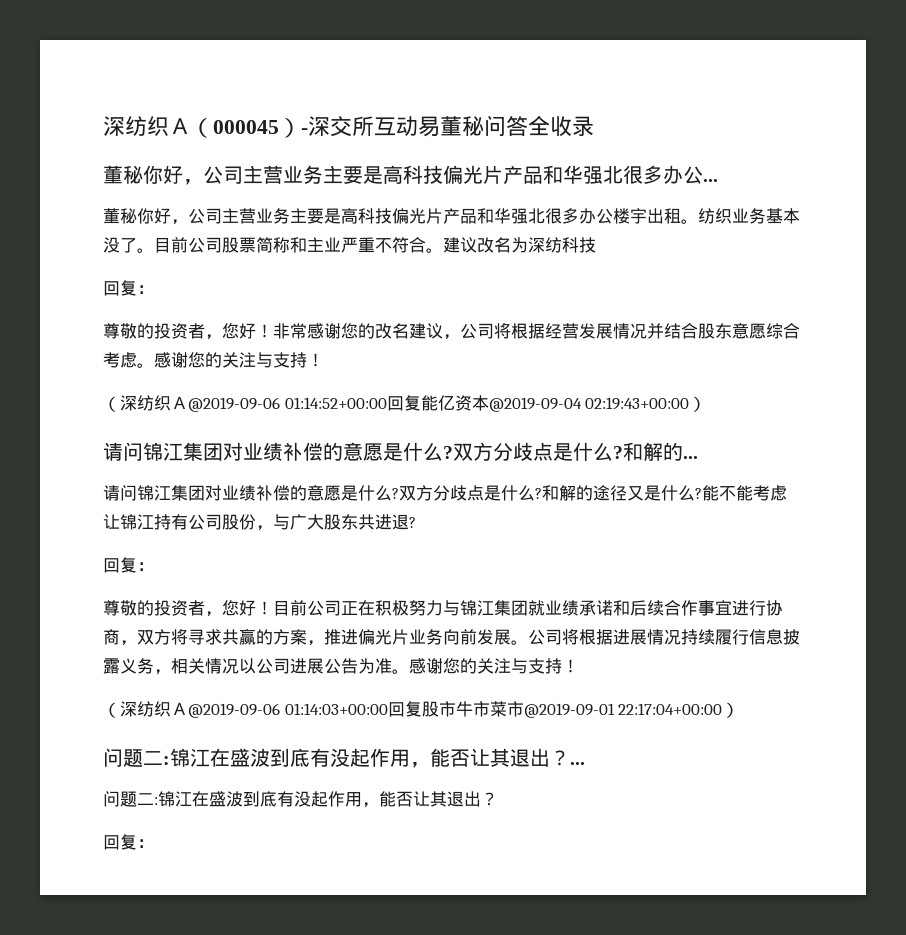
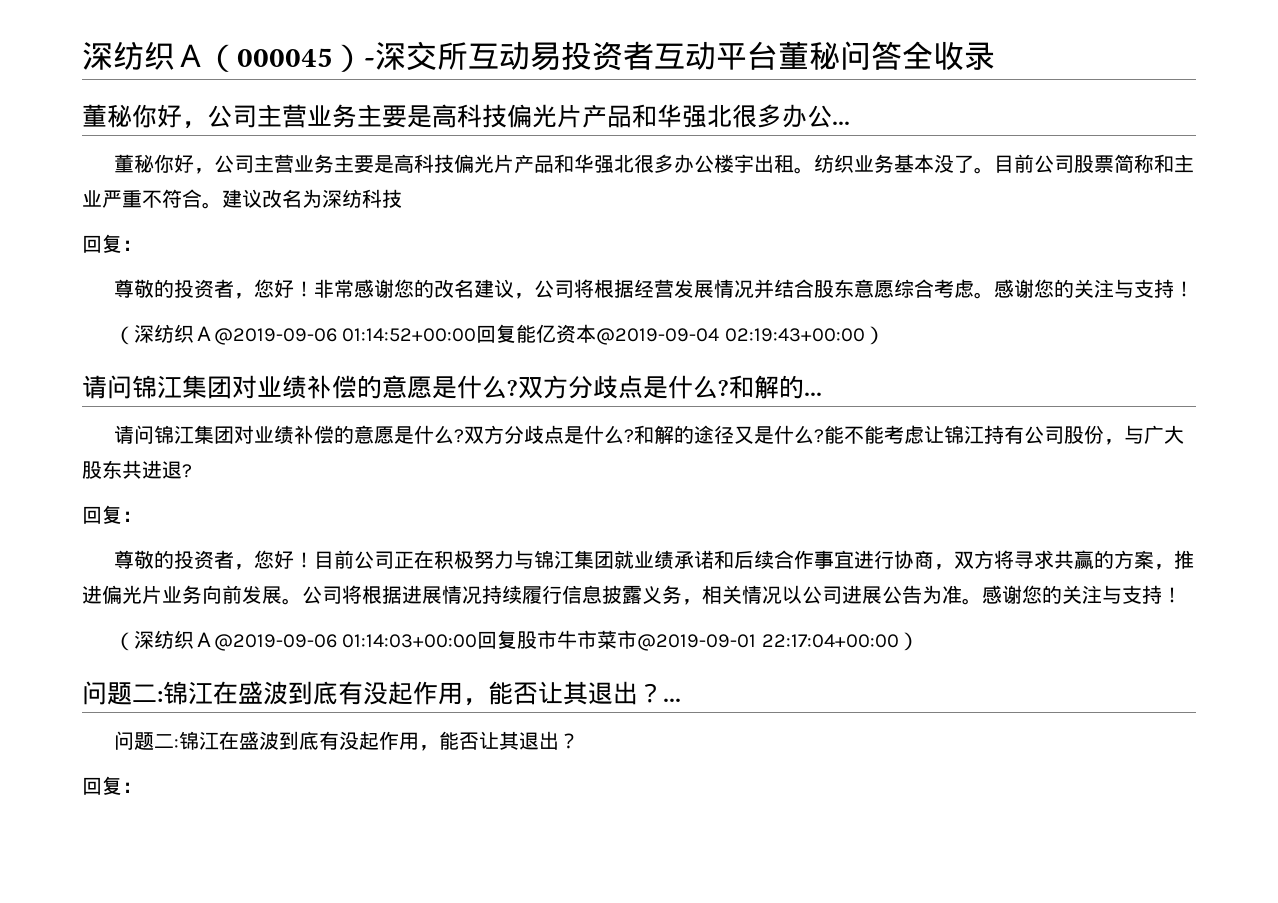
(440, 126) none -> [561,41,778,71] 投资者互动平台

